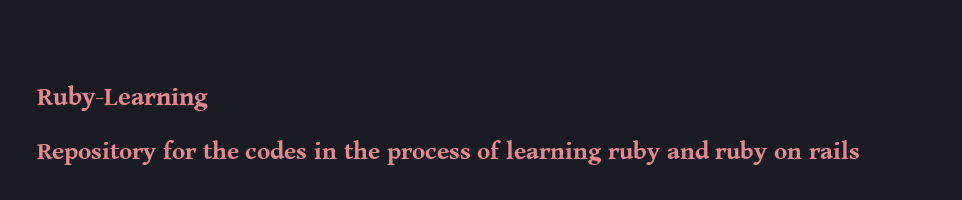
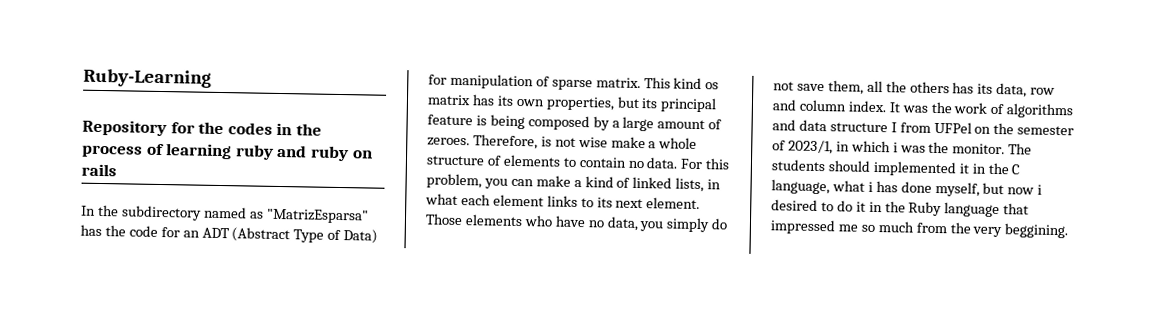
(860, 149) none -> [80,204,369,224] [80,224,379,244] [428,73,720,91] [427,94,718,113] [427,114,723,132] [427,134,698,150] [426,154,731,170] [426,173,722,193] [425,193,701,210] [425,213,729,233] [773,80,1056,98] [772,99,1075,119] [772,119,1075,136] [772,139,1033,155] [771,159,1021,177] [771,179,1043,197] [771,199,1030,218] [770,219,1069,239] // In the subdirectory named as "MatrizEsparsa" has the code for an ADT (Abstract Type of Data) for manipulation of sparse matrix. This kind os matrix has its own properties, but its principal feature is being composed by a large amount of zeroes. Therefore, is not wise make a whole structure of elements to contain no data. For this problem, you can make a kind of linked lists, in what each element links to its next element. Those elements who have no data, you simply do not save them, all the others has its data, row and column index. It was the work of algorithms and data structure I from UFPel on the semester of 2023/1, in which i was the monitor. The students should implemented it in the C language, what i has done myself, but now i desired to do it in the Ruby language that impressed me so much from the very beggining.

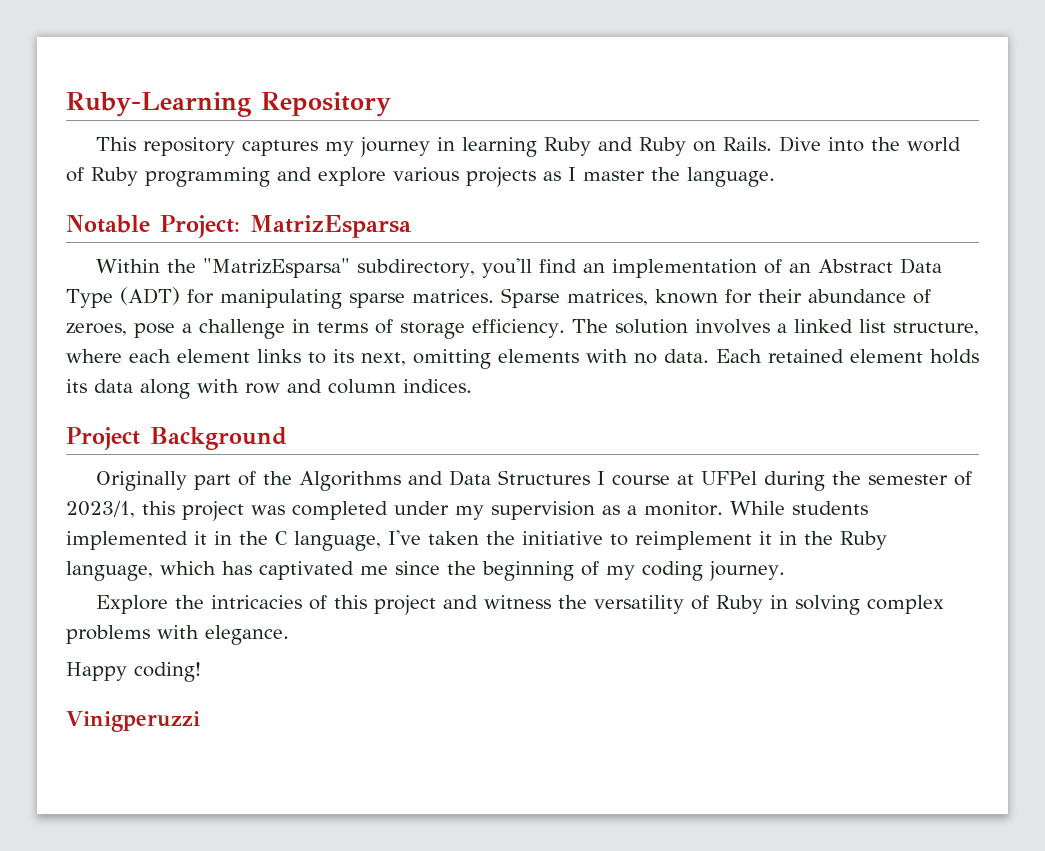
[82,119,322,137] [81,143,373,162] [81,163,117,177] [80,204,369,224] [80,224,379,244] [428,73,720,91] [427,94,718,113] [427,114,723,132] [427,134,698,150] [426,154,731,170] [426,173,722,193] [425,193,458,205] // Repository for the codes in the process of learning ruby and ruby on rails // In the subdirectory named as "MatrizEsparsa" has the code for an ADT (Abstract Type of Data) for manipulation of sparse matrix. This kind os matrix has its own properties, but its principal feature is being composed by a large amount of zeroes. Therefore, is not wise make a whole structure of elements to contain no data. For this problem, you can make a kind of linked lists, in what -> [261,92,391,117] [95,136,961,157] [66,167,775,187] [66,215,411,238] [95,258,942,278] [66,287,931,309] [66,319,979,339] [66,349,122,363] Repository // This repository captures my journey in learning Ruby and Ruby on Rails. Dive into the world of Ruby programming and explore various projects as I master the language. // Notable Project: MatrizEsparsa // Within the "MatrizEsparsa" subdirectory, you'll find an implementation of an Abstract Data Type (ADT) for manipulating sparse matrices. Sparse matrices, known for their abundance of zeroes, pose a challenge in terms of storage efficiency. The solution involves a linked list structure, where
[615,197,701,210] [425,213,729,233] [773,80,1056,98] [772,99,1075,119] [772,119,1075,136] [772,139,1033,155] [771,159,871,172] next element. Those elements who have no data, you simply do not save them, all the others has its data, row and column index. It was the work of algorithms and data structure I from UFPel on the semester of 2023/1, in which i was the monitor. The students should -> [361,349,979,369] [66,379,472,399] [66,427,287,450] [95,470,972,491] [66,501,868,521] next, omitting elements with no data. Each retained element holds its data along with row and column indices. // Project Background // Originally part of the Algorithms and Data Structures I course at UFPel during the semester of 2023/1, this project was completed under my supervision as a monitor. While students
[831,180,1043,197] [771,199,1030,218] [770,219,1069,239] what i has done myself, but now i desired to do it in the Ruby language that impressed me so much from the very beggining. -> [388,530,887,550] [66,561,785,581] [95,595,944,615] [66,625,289,645] [66,662,201,682] [66,711,200,732] I've taken the initiative to reimplement it in the Ruby language, which has captivated me since the beginning of my coding journey. // Explore the intricacies of this project and witness the versatility of Ruby in solving complex problems with elegance. // Happy coding! // Vinigperuzzi

